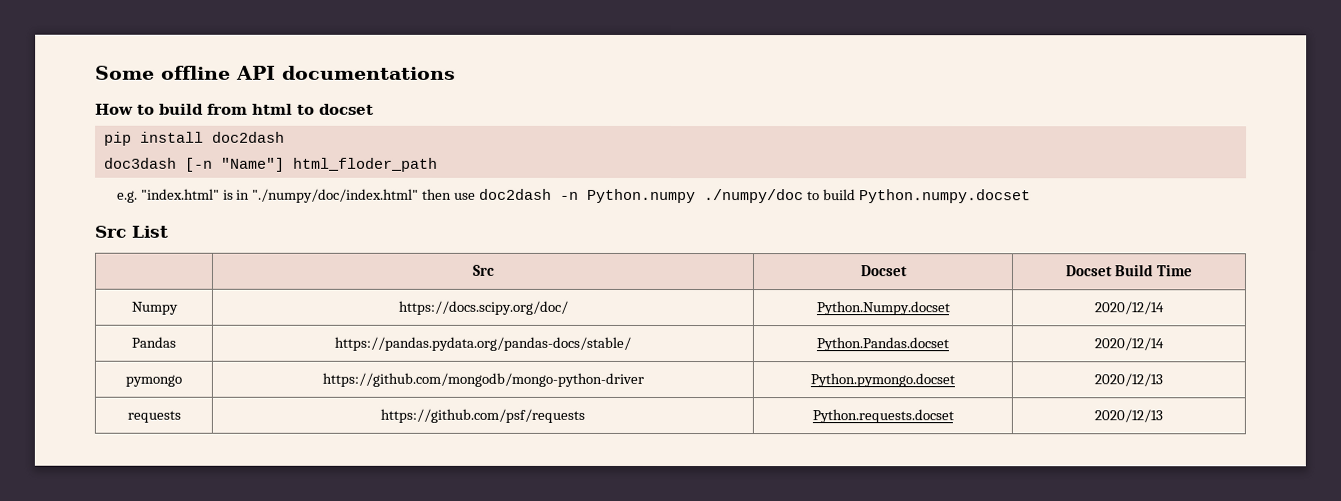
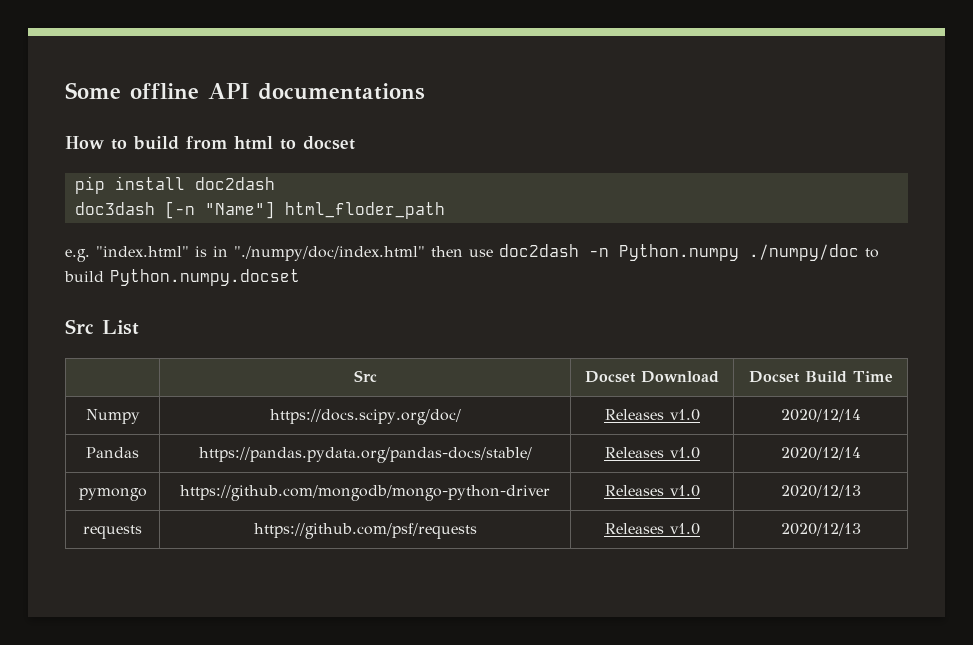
(907, 271) none -> [641,371,719,383] Download
[815,301,950,316] Python.Numpy.docset -> [604,409,700,421] Releases v1.0
[816,337,949,352] Python.Pandas.docset -> [604,447,700,459] Releases v1.0
[810,373,955,388] Python.pymongo.docset -> [604,485,700,497] Releases v1.0
[811,409,954,424] Python.requests.docset -> [604,523,700,535] Releases v1.0

